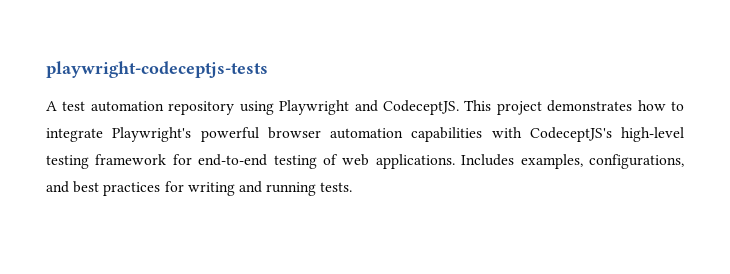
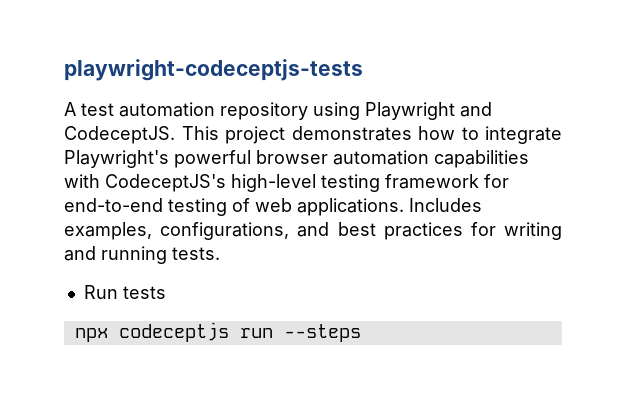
(353, 187) none -> [83,285,166,299] [74,322,361,342] // Run tests // npx codeceptjs run --steps

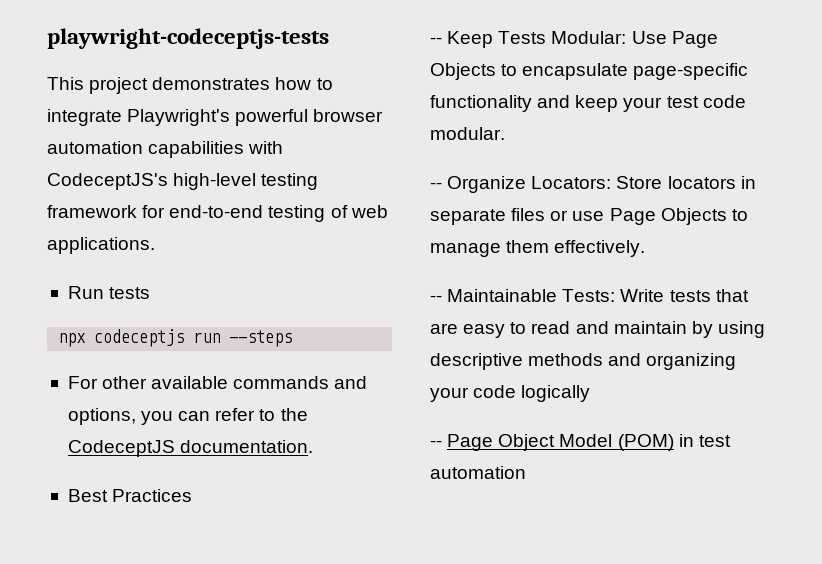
[64,102,492,120] [64,126,175,144] A test automation repository using Playwright and CodeceptJS. -> (329, 38) none
[409,198,482,212] [64,222,563,240] [64,246,220,264] Includes examples, configurations, and best practices for writing and running tests. -> (155, 245) none
(361, 333) none -> [67,376,368,389] [67,408,308,425] [67,440,314,457] [67,489,193,502] [430,31,718,48] [430,63,749,80] [430,95,746,112] [430,127,505,140] [430,176,756,193] [430,208,748,225] [430,240,646,257] [430,289,749,302] [430,321,765,338] [430,353,737,370] [430,385,591,402] [430,434,731,451] [430,466,526,479] // For other available commands and options, you can refer to the CodeceptJS documentation. // Best Practices // -- Keep Tests Modular: Use Page Objects to encapsulate page-specific functionality and keep your test code modular. // -- Organize Locators: Store locators in separate files or use Page Objects to manage them effectively. // -- Maintainable Tests: Write tests that are easy to read and maintain by using descriptive methods and organizing your code logically // -- Page Object Model (POM) in test automation

